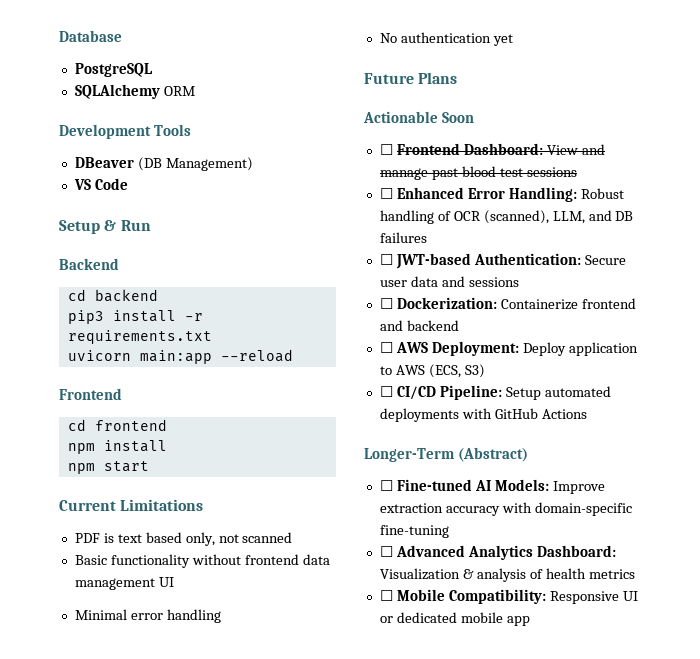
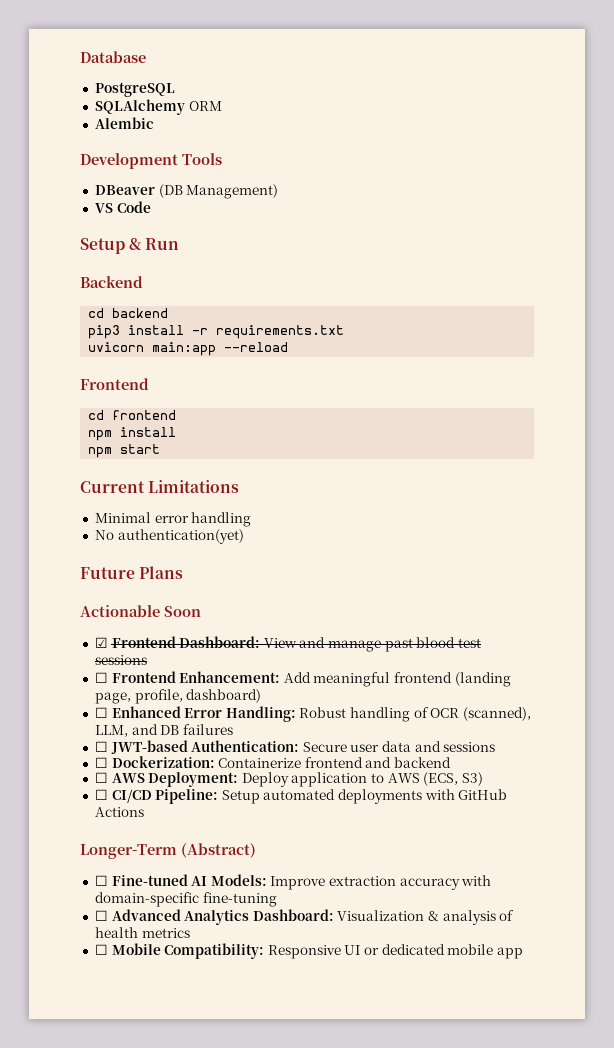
(195, 91) none -> [94,117,154,129] // Alembic
[74,532,293,546] [74,554,330,568] [74,577,174,590] // PDF is text based only, not scanned // Basic functionality without frontend data management UI -> (240, 486) none
[400,32,513,46] authentication yet -> [117,529,244,544] authentication(yet)
[379,144,393,155] ☐ -> [94,637,108,648] ☑
(577, 172) none -> [94,671,511,687] [94,689,262,704] // ☐ Frontend Enhancement: Add meaningful frontend (landing page, profile, dashboard)

